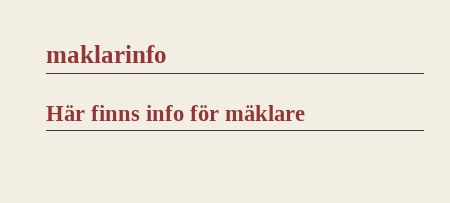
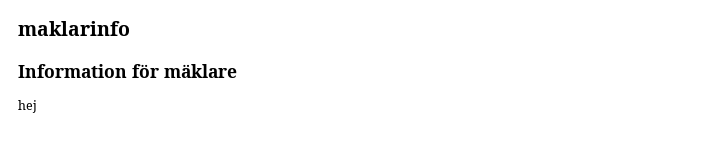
[46,105,185,121] Här finns info -> [18,64,127,78] Information
(306, 113) none -> [18,100,37,113] // hej

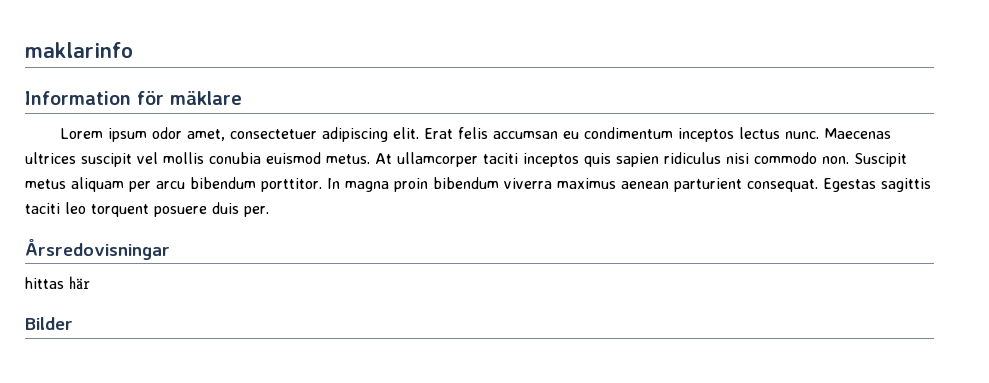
[18,100,37,113] hej -> [59,127,891,142] [25,152,907,167] [25,177,931,192] [25,202,269,217] [25,239,170,260] [25,276,90,290] [25,317,73,330] Lorem ipsum odor amet, consectetuer adipiscing elit. Erat felis accumsan eu condimentum inceptos lectus nunc. Maecenas ultrices suscipit vel mollis conubia euismod metus. At ullamcorper taciti inceptos quis sapien ridiculus nisi commodo non. Suscipit metus aliquam per arcu bibendum porttitor. In magna proin bibendum viverra maximus aenean parturient consequat. Egestas sagittis taciti leo torquent posuere duis per. // Årsredovisningar // hittas här // Bilder

